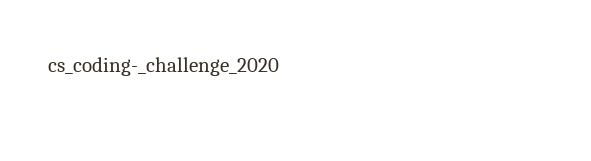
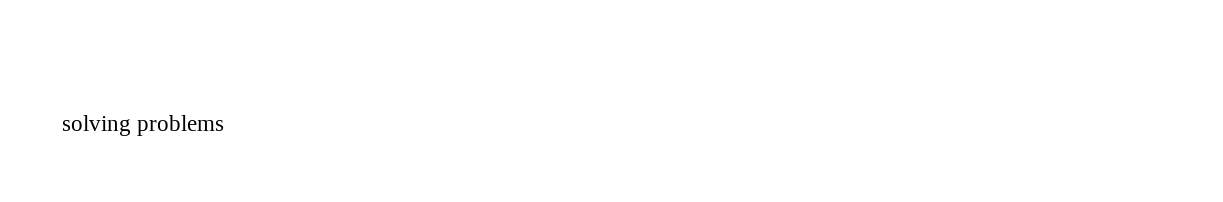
[48,57,279,76] cs_coding-_challenge_2020 -> [62,115,225,136] solving problems

